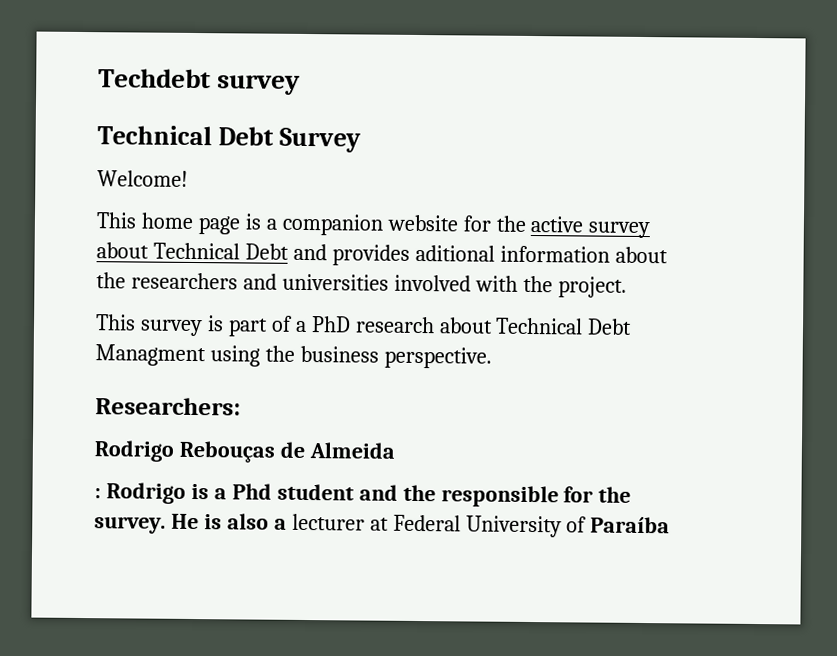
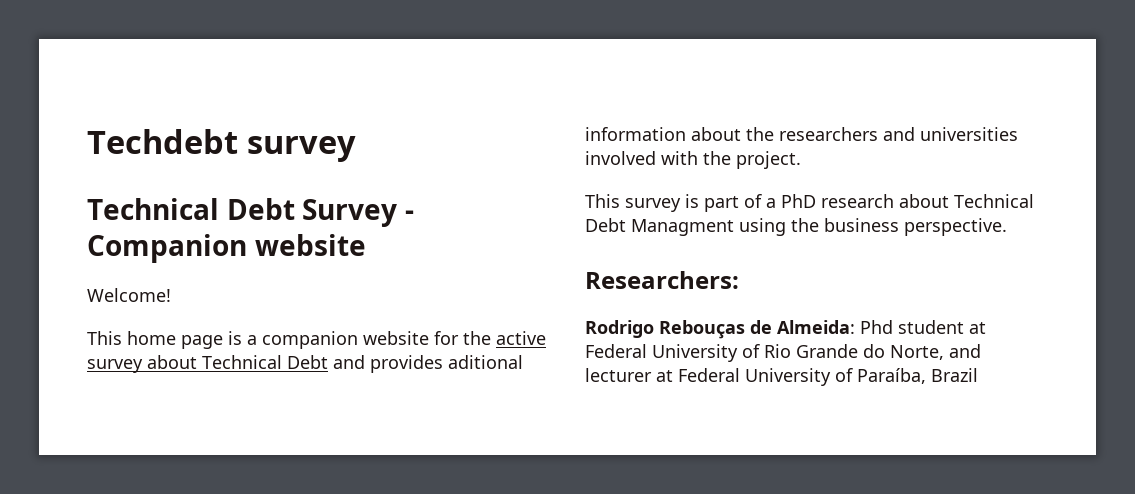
(361, 140) none -> [404,210,414,220] [87,234,366,263] - Companion website
[308,442,395,459] [94,482,632,508] [94,513,287,534] Almeida // : Rodrigo is a Phd student and the responsible for the survey. He is also a -> [777,320,986,334] [585,344,981,362] Almeida: Phd student at Federal University of Rio Grande do Norte, and
[590,516,671,534] Paraíba -> [857,368,978,384] Paraíba, Brazil

